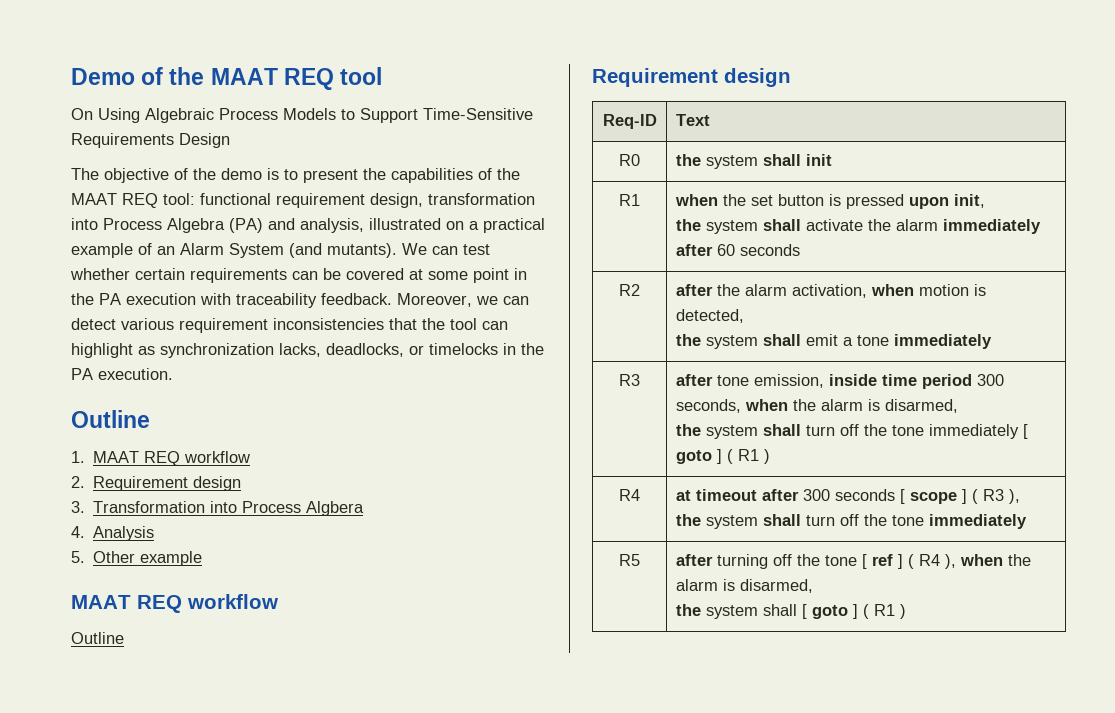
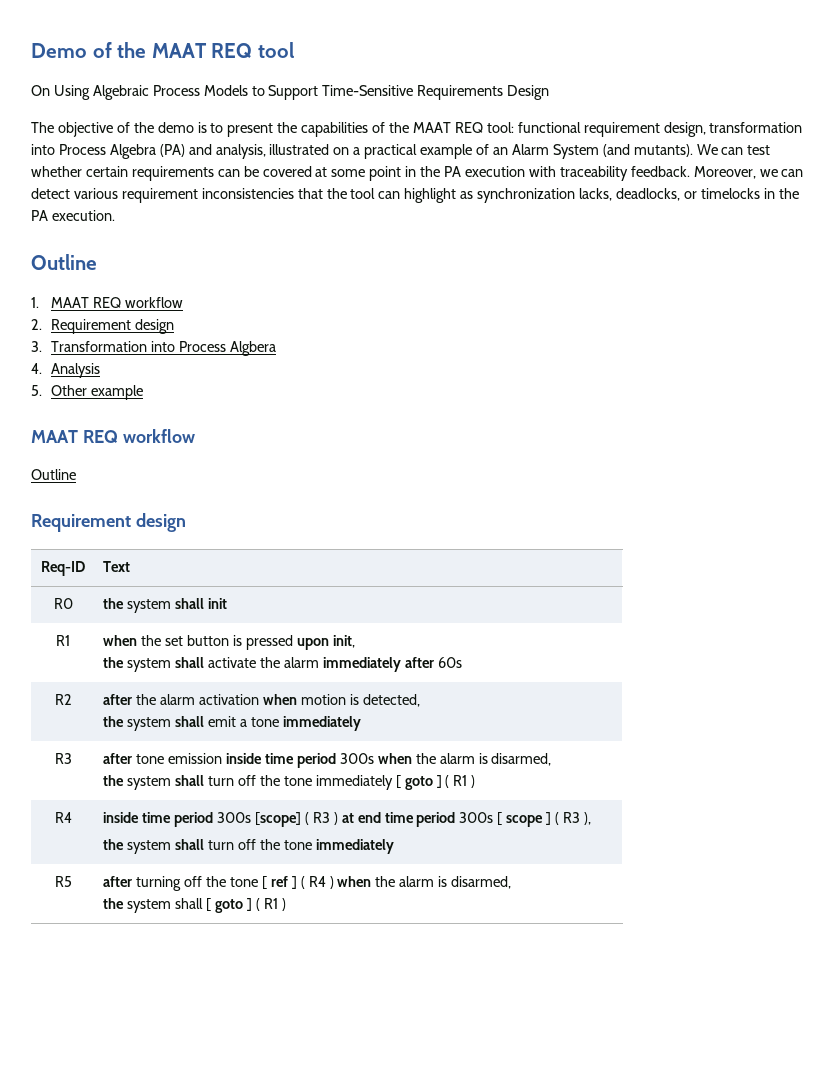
[716,244,800,256] 60 seconds -> [437,657,462,668] 60s
[791,284,867,298] activation, -> [199,694,260,705] activation
[753,374,1004,389] [675,399,741,413] emission, inside time period 300 seconds, -> [168,753,374,768] emission inside time period 300s
[675,489,895,501] at timeout after 300 seconds -> [103,812,494,827] inside time period 300s [scope] ( R3 ) at end time period 300s
[944,554,956,569] ), -> [329,876,334,889] )

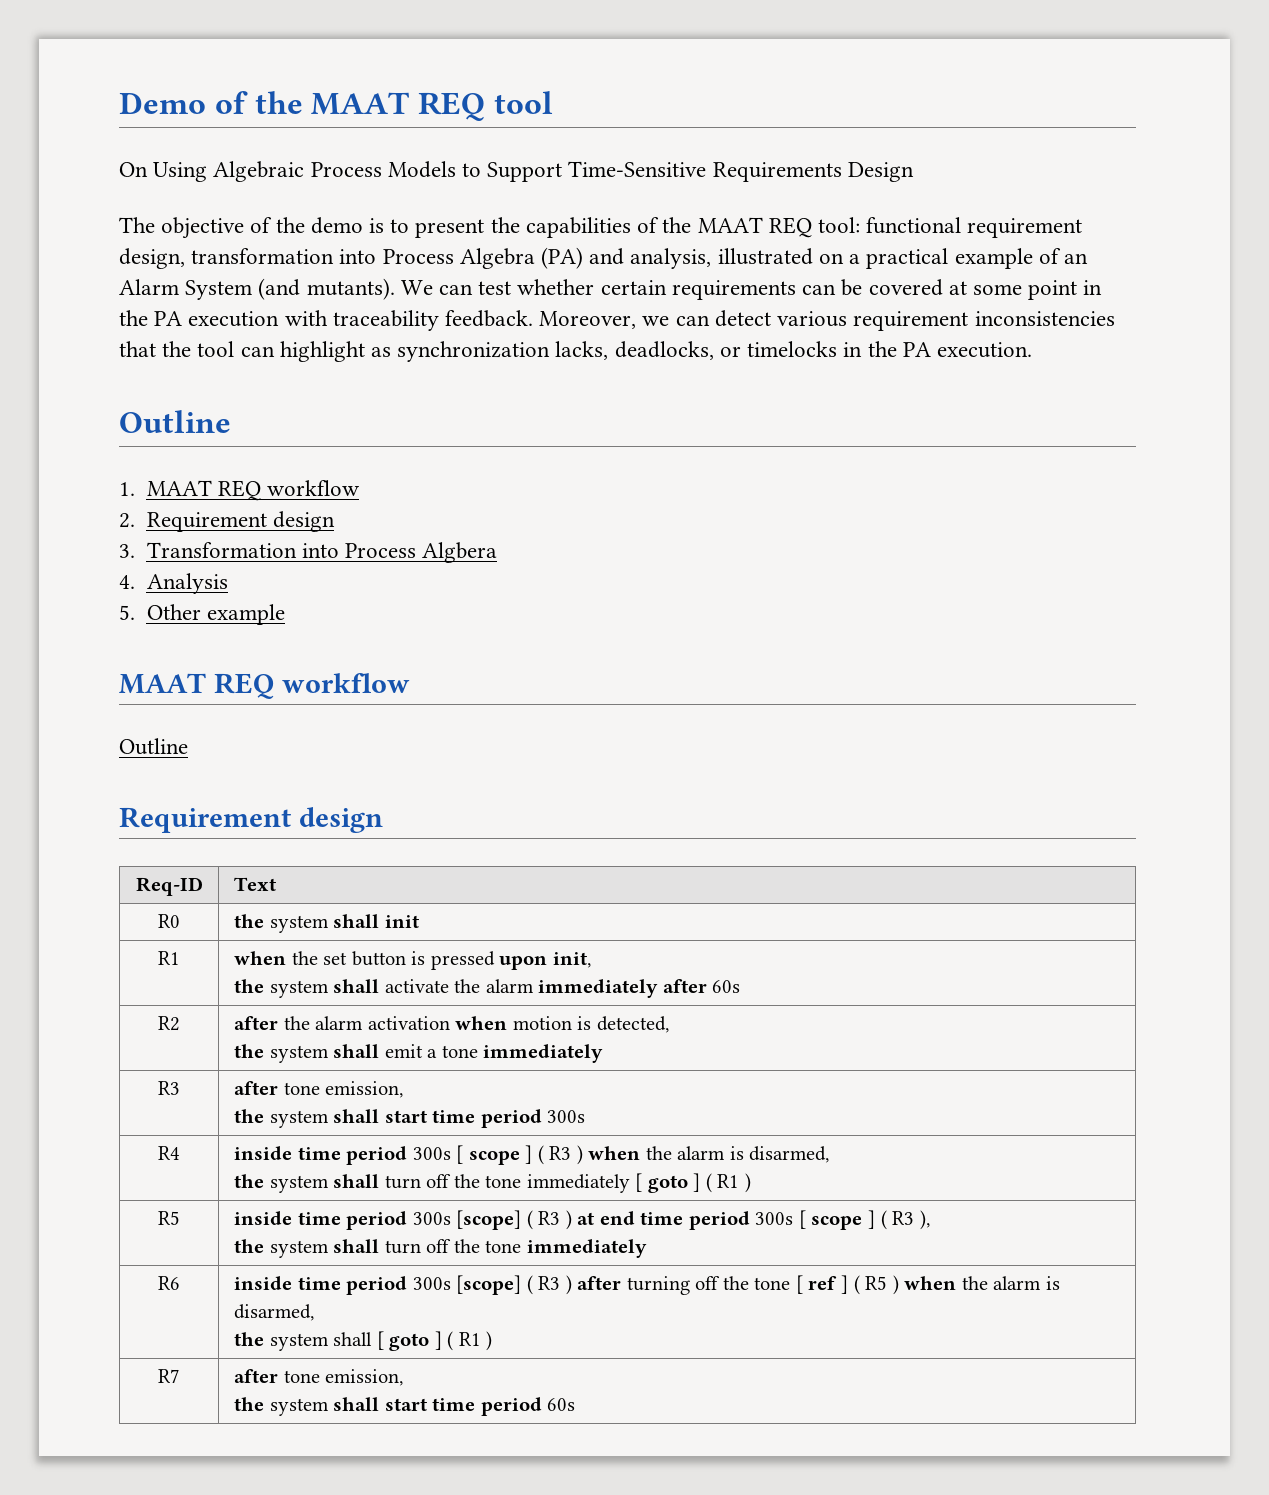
[168,753,374,768] emission inside time period 300s -> [325,1081,405,1098] [233,1109,586,1128] [158,1146,180,1160] [233,1145,583,1165] emission, // the system shall start time period 300s // R4 | inside time period 300s [ scope ] ( R3 )
[54,812,72,823] R4 -> [158,1211,180,1225] R5
[54,876,72,887] R5 | -> [158,1276,180,1290] [233,1275,572,1295] R6 | inside time period 300s [scope] ( R3 )
[308,876,326,887] R4 -> [865,1276,888,1290] R5
(286, 904) none -> [158,1369,180,1383] [233,1369,405,1386] [233,1397,576,1416] // R7 | after tone emission, // the system shall start time period 60s

